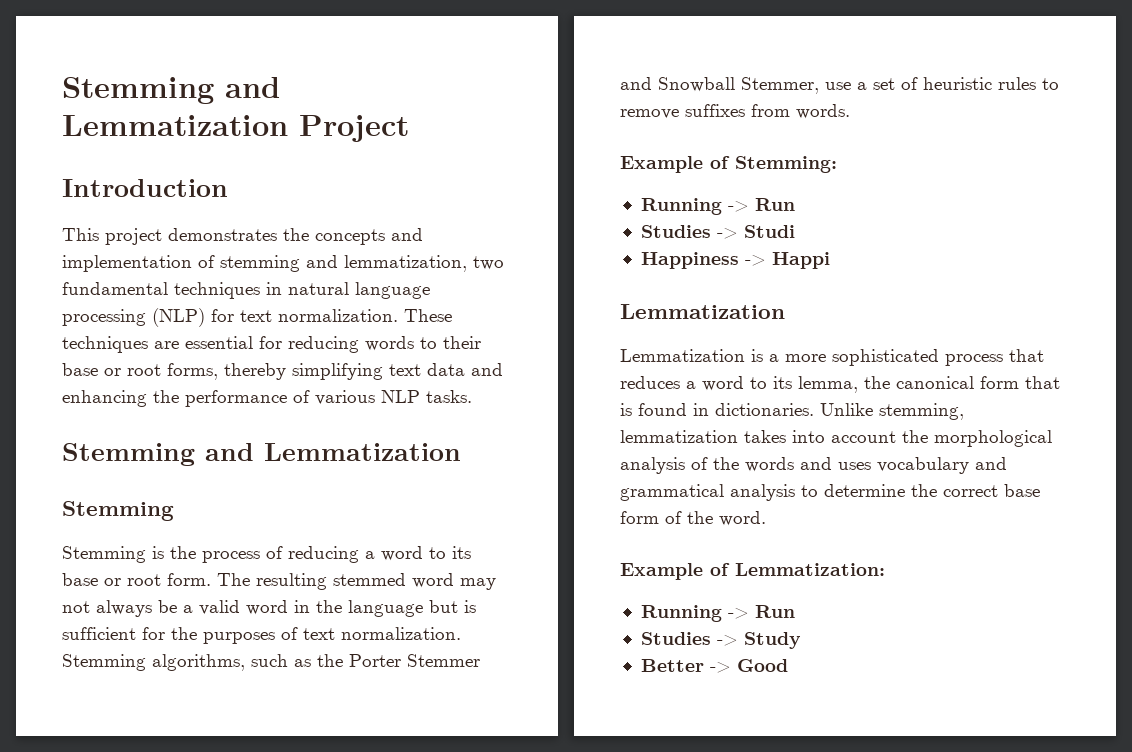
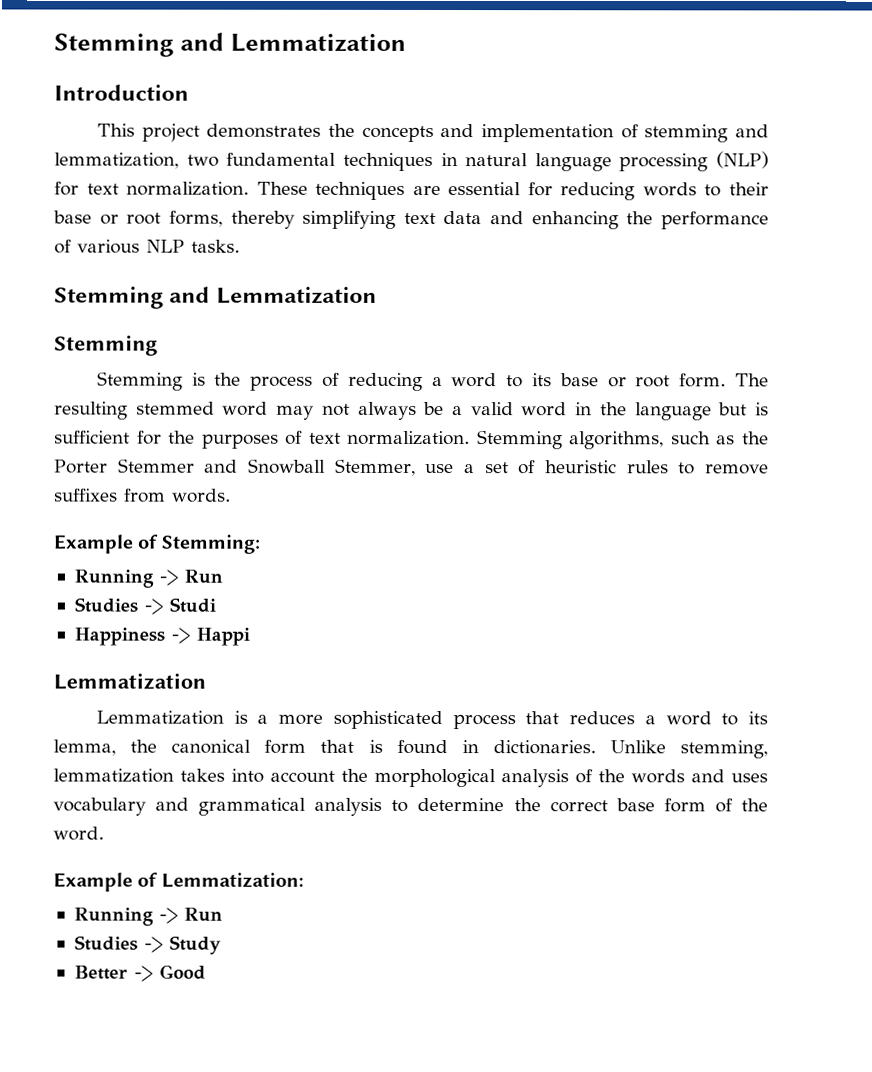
[62,77,280,104] [62,115,409,142] Stemming and Lemmatization Project -> [54,32,406,57] Stemming and Lemmatization

